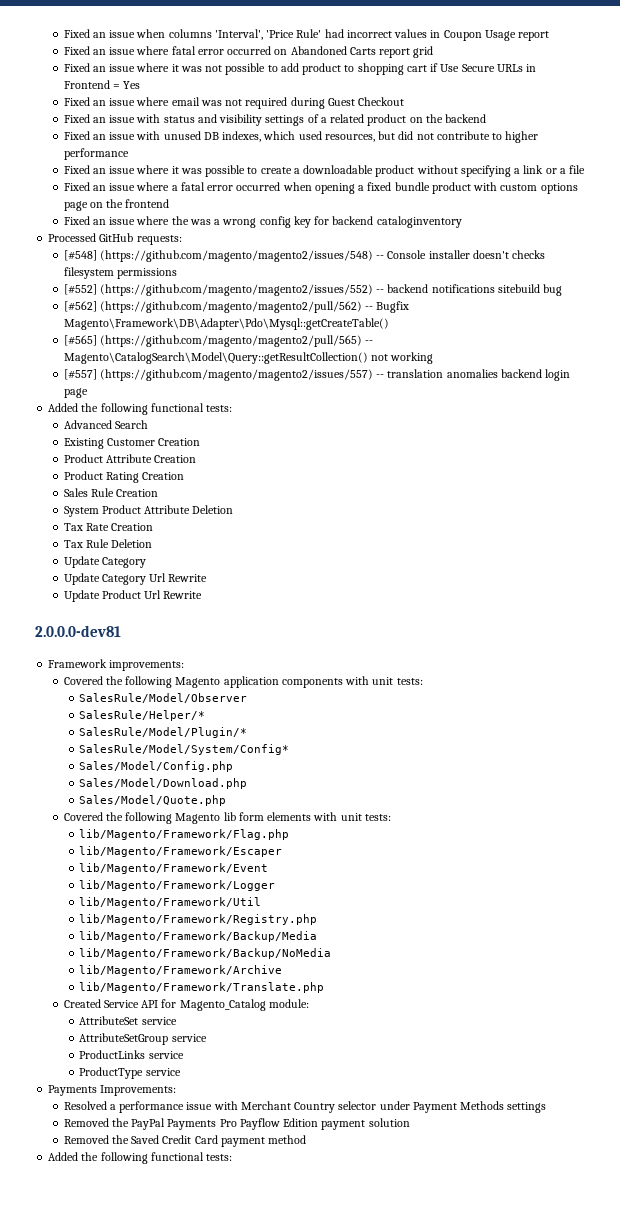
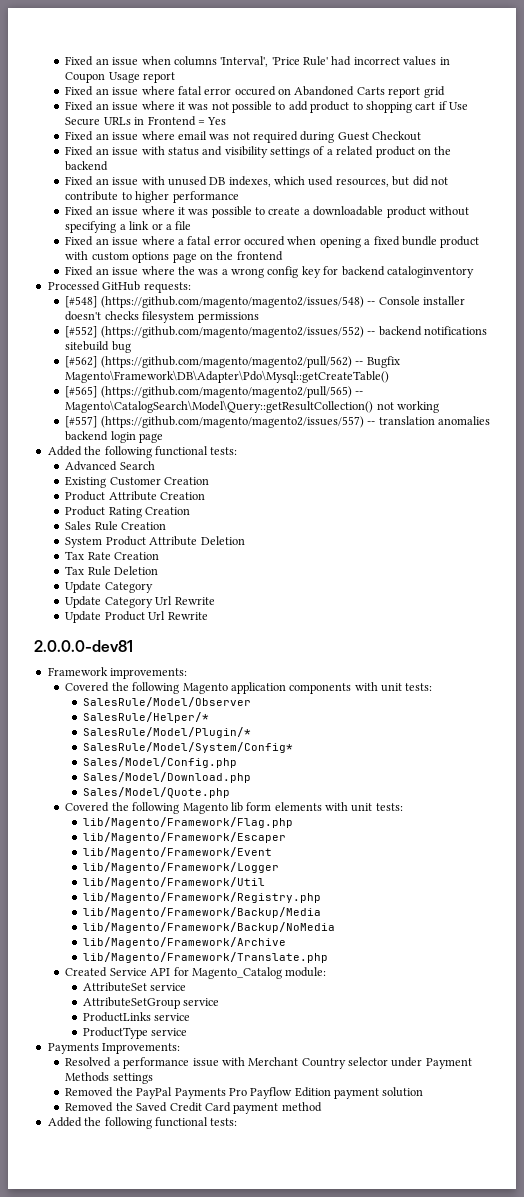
[227,46,272,55] occurred -> [234,86,276,96] occured
[236,182,281,191] occurred -> [244,236,286,246] occured

